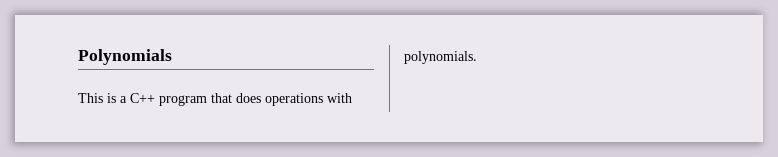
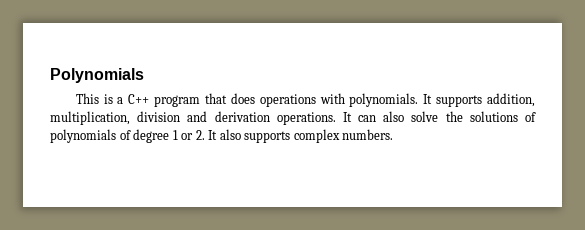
(477, 57) none -> [423,93,535,107] [50,111,536,125] [50,129,394,143] It supports addition, multiplication, division and derivation operations. It can also solve the solutions of polynomials of degree 1 or 2. It also supports complex numbers.

